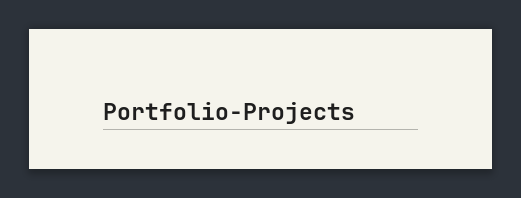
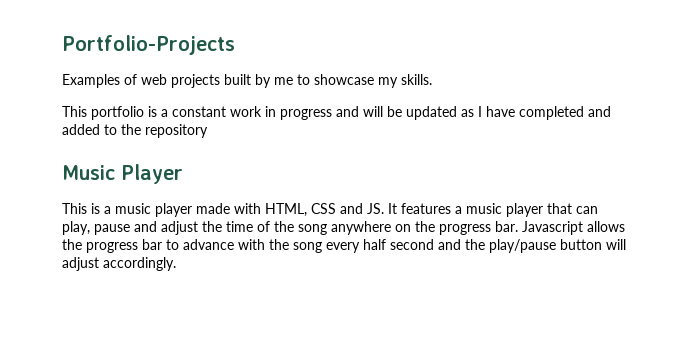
(355, 113) none -> [62,74,432,88] [62,106,611,120] [62,124,208,138] [62,164,183,184] [62,203,598,217] [62,221,625,235] [62,239,626,253] [62,257,176,271] // Examples of web projects built by me to showcase my skills. // This portfolio is a constant work in progress and will be updated as I have completed and added to the repository // Music Player // This is a music player made with HTML, CSS and JS. It features a music player that can play, pause and adjust the time of the song anywhere on the progress bar. Javascript allows the progress bar to advance with the song every half second and the play/pause button will adjust accordingly.

